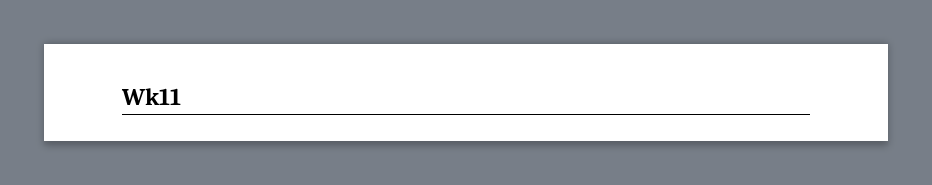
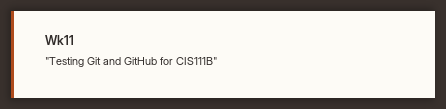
(181, 96) none -> [45,57,217,67] // "Testing Git and GitHub for CIS111B"

